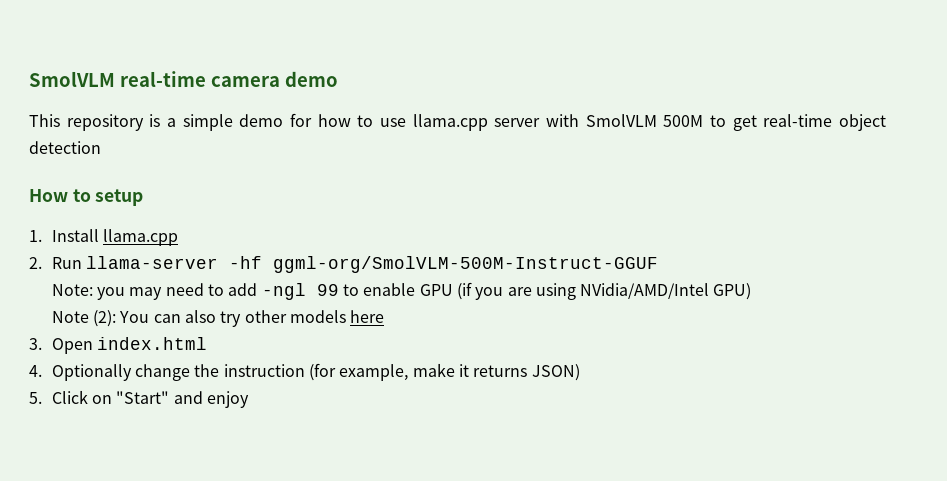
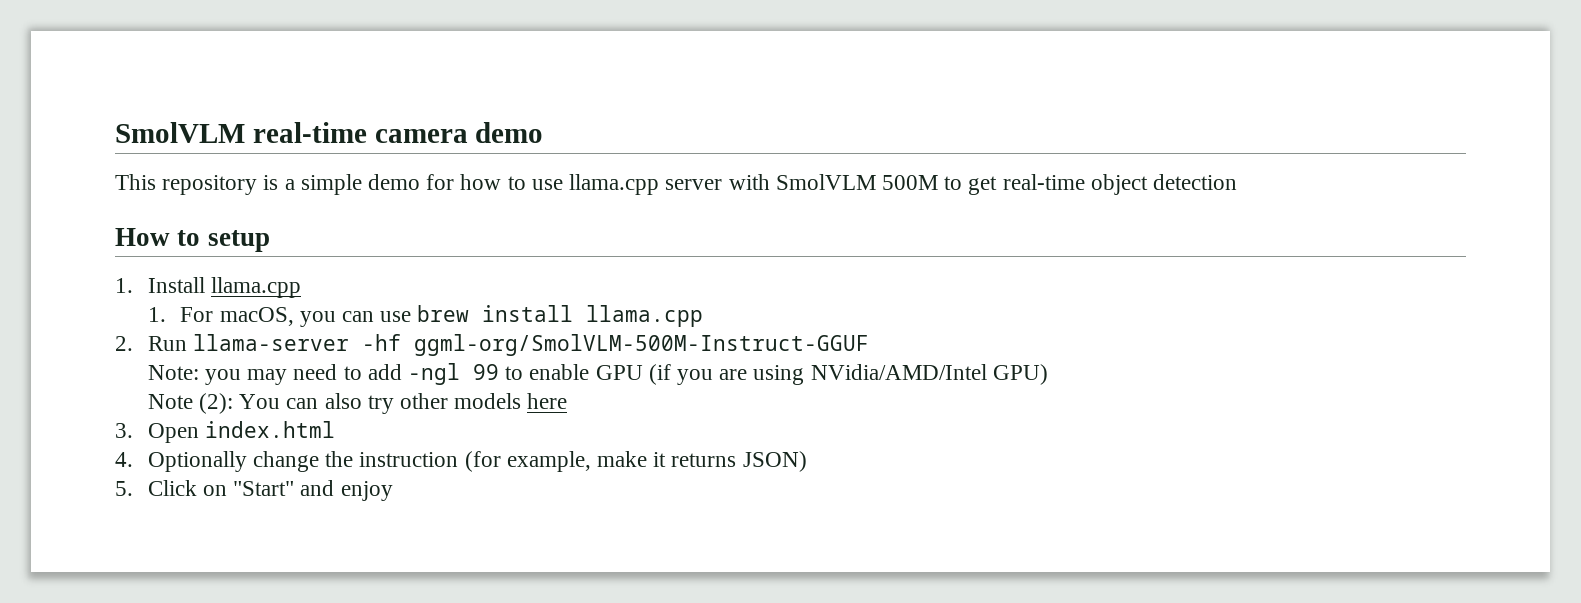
(179, 237) none -> [147,305,704,327] // 1. For macOS, you can use brew install llama.cpp

